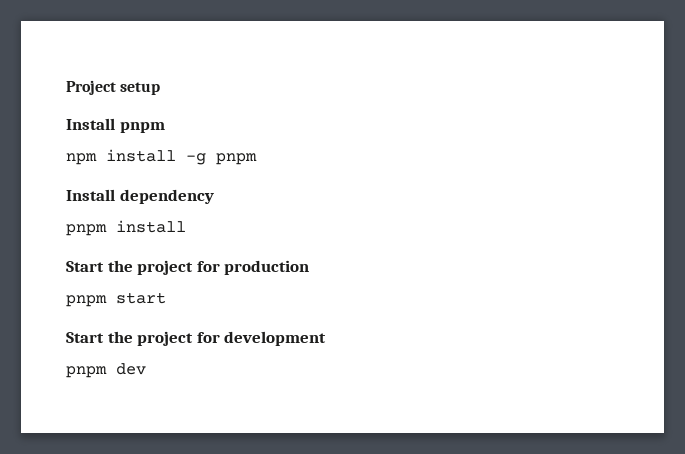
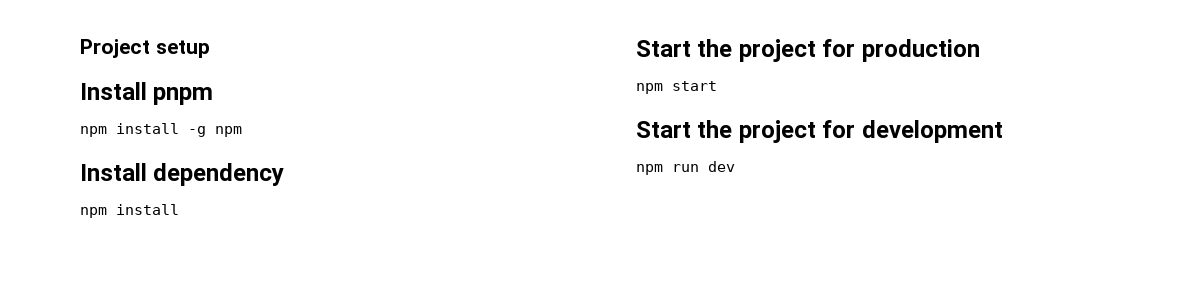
[216,153,257,165] pnpm -> [215,126,242,137] npm
[66,224,107,236] pnpm -> [80,207,107,218] npm
[66,295,107,307] pnpm -> [636,83,663,94] npm
[66,366,107,378] pnpm -> [636,164,699,175] npm run

